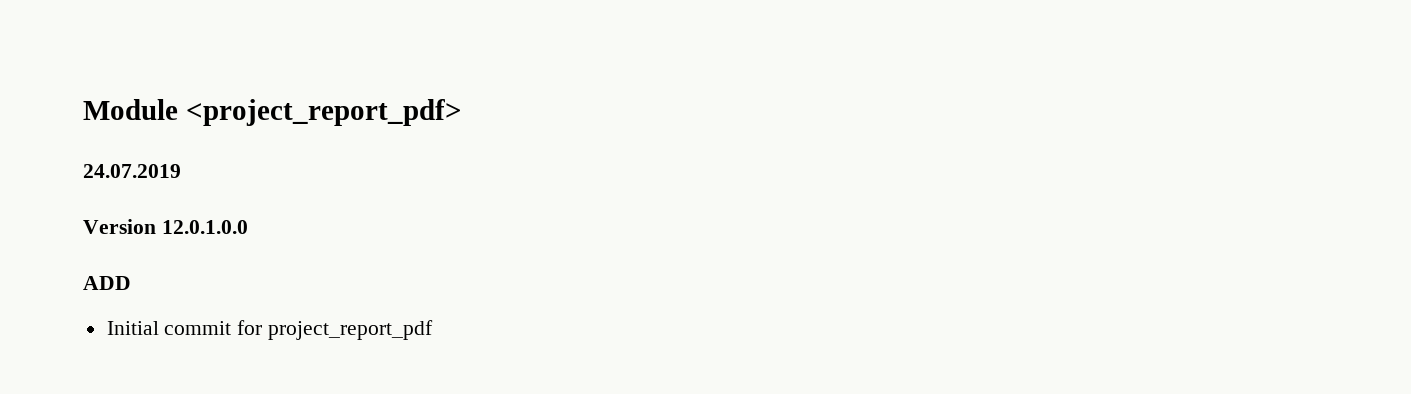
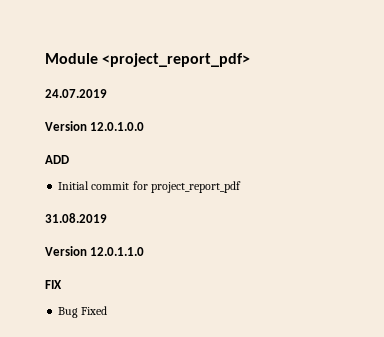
(434, 330) none -> [45,213,107,223] [45,246,145,256] [45,280,62,289] [58,306,108,318] // 31.08.2019 // Version 12.0.1.1.0 // FIX // Bug Fixed

